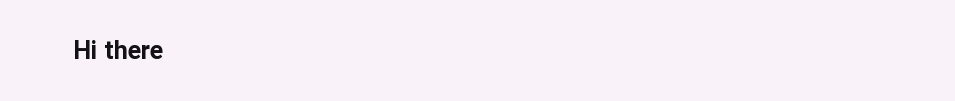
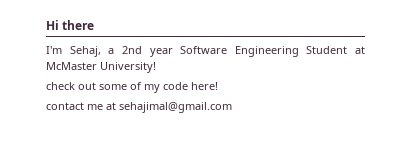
(163, 49) none -> [46,46,365,57] [46,62,156,73] [46,82,218,93] [46,102,232,113] // I'm Sehaj, a 2nd year Software Engineering Student at McMaster University! // check out some of my code here! // contact me at sehajimal@gmail.com

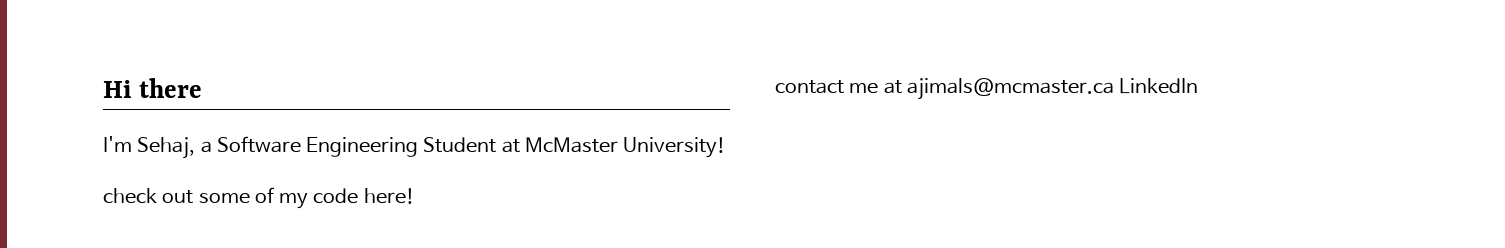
[121,46,173,57] 2nd year -> (212, 147) none
[119,102,232,113] sehajimal@gmail.com -> [906,78,1199,100] ajimals@mcmaster.ca LinkedIn

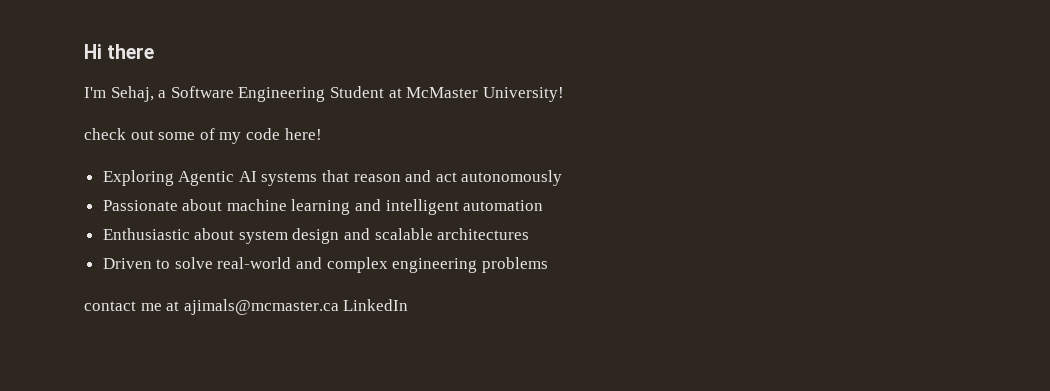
(415, 196) none -> [102,170,563,186] [102,199,544,215] [102,228,530,244] [102,257,548,273] // Exploring Agentic AI systems that reason and act autonomously // Passionate about machine learning and intelligent automation // Enthusiastic about system design and scalable architectures // Driven to solve real-world and complex engineering problems

